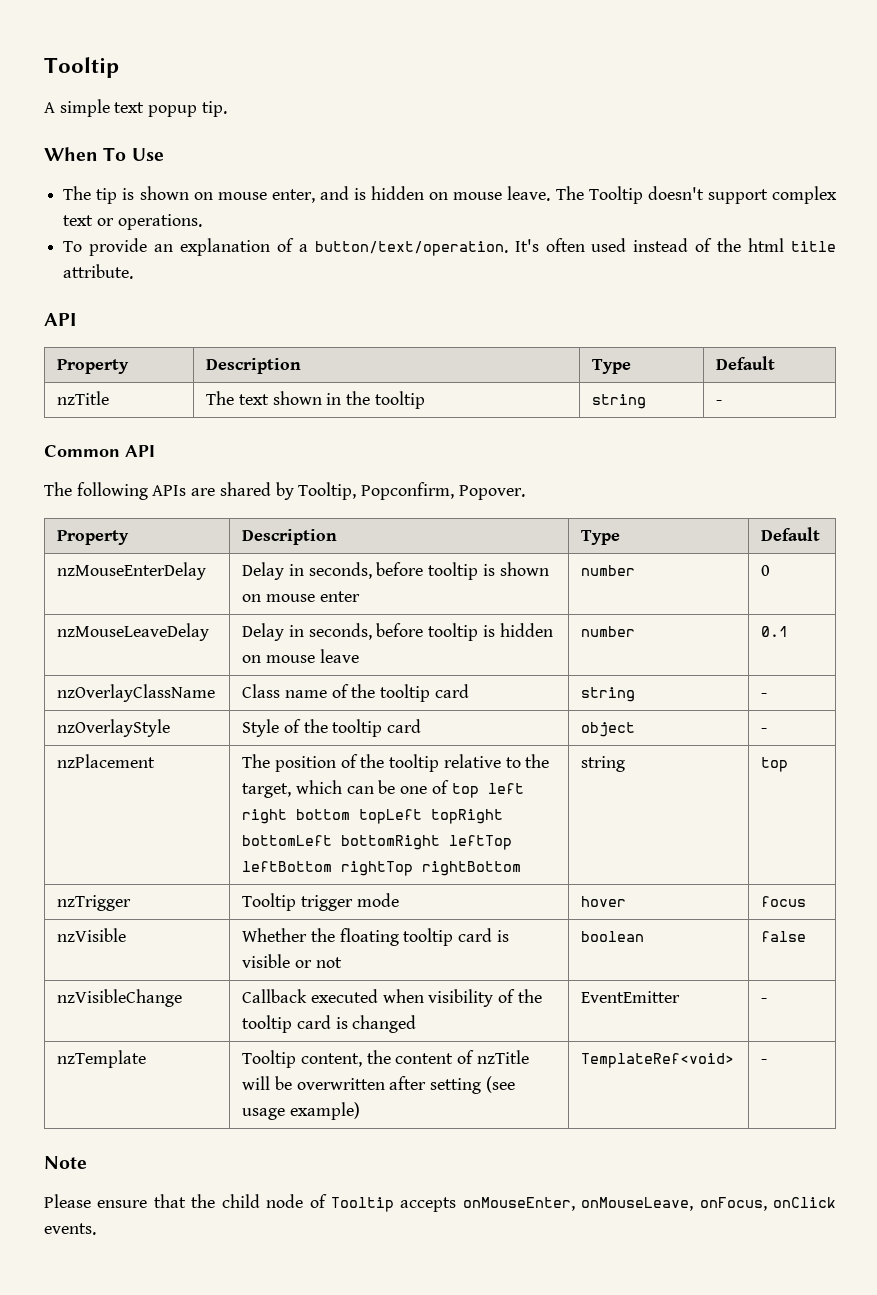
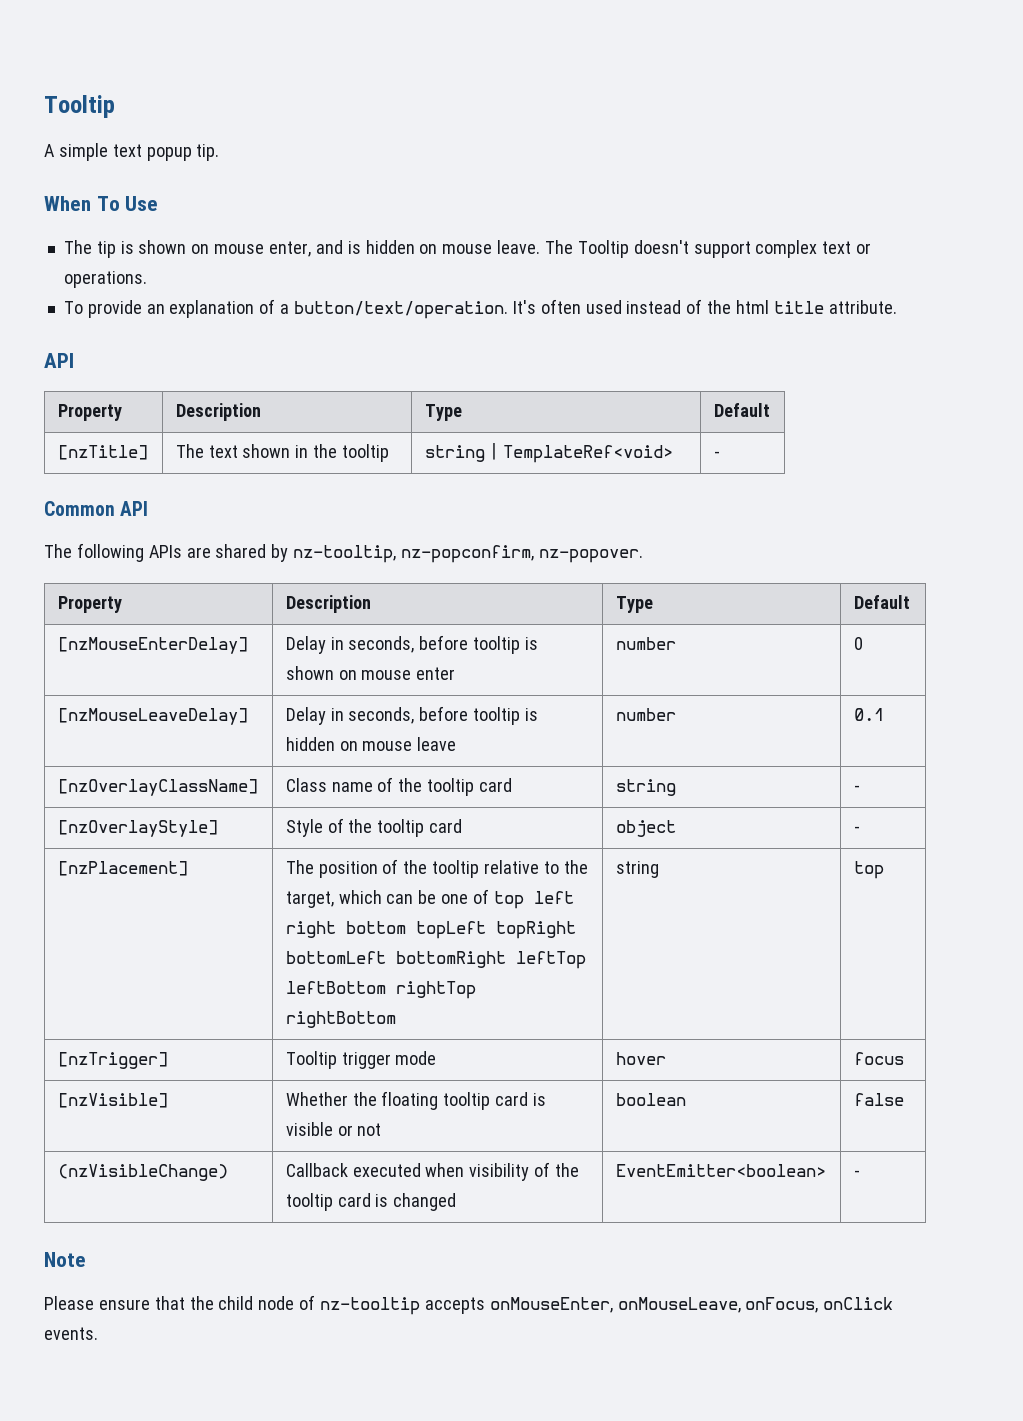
[57,391,110,405] nzTitle -> [57,445,148,460] [nzTitle]
(647, 401) none -> [484,443,673,463] 丨TemplateRef<void>
[298,482,525,500] [57,530,130,545] [242,529,338,545] [581,530,621,545] [761,527,821,541] [57,562,207,580] Tooltip, Popconfirm, Popover. // Property | Description | Type | Default // nzMouseEnterDelay -> [293,545,643,563] [57,596,122,613] [285,595,371,613] [615,596,653,613] [853,595,910,609] [57,637,248,654] nz-tooltip, nz-popconfirm, nz-popover. // Property | Description | Type | Default // [nzMouseEnterDelay]
[57,623,210,641] nzMouseLeaveDelay -> [57,708,248,725] [nzMouseLeaveDelay]
[57,684,216,702] nzOverlayClassName -> [57,779,258,796] [nzOverlayClassName]
[57,719,171,737] nzOverlayStyle -> [57,820,218,837] [nzOverlayStyle]
[57,754,156,768] nzPlacement -> [57,861,188,876] [nzPlacement]
[57,895,132,911] nzTrigger -> [57,1052,168,1069] [nzTrigger]
[57,928,127,942] nzVisible -> [57,1093,168,1108] [nzVisible]
[57,989,183,1007] nzVisibleChange -> [57,1164,228,1181] (nzVisibleChange)
[581,991,681,1003] [761,998,768,1003] [57,1050,147,1068] [242,1050,529,1068] [242,1076,515,1094] [242,1102,360,1120] [581,1053,735,1068] EventEmitter | - // nzTemplate | Tooltip content, the content of nzTitle will be overwritten after setting (see usage example) | TemplateRef<void> -> [615,1164,826,1177] EventEmitter<boolean>
[330,1197,394,1212] Tooltip -> [320,1297,421,1315] nz-tooltip

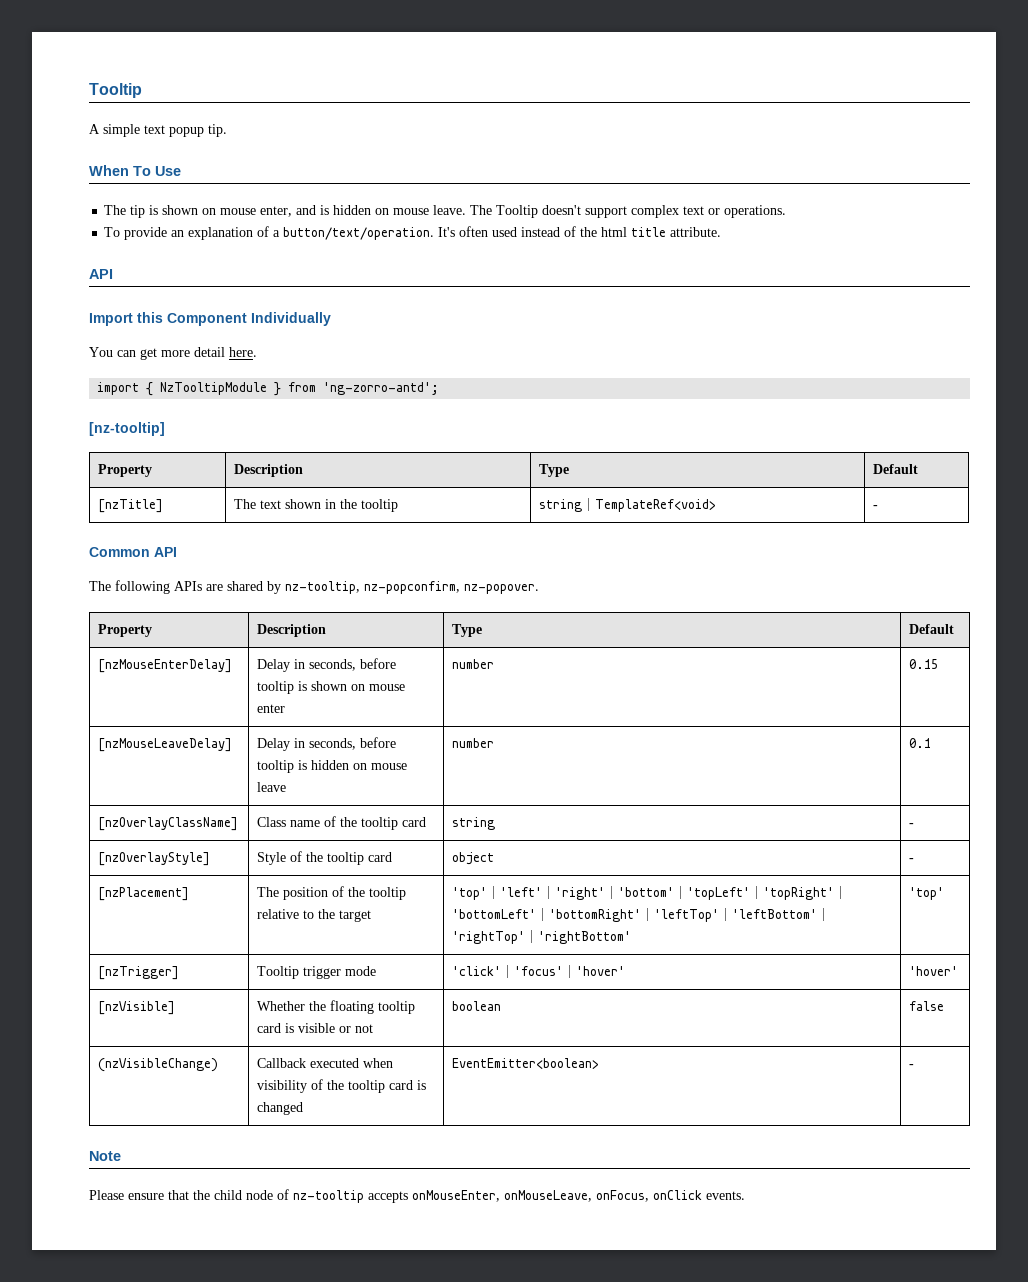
(74, 360) none -> [89,312,331,326] [89,347,257,360] [97,382,440,396] [89,422,165,436] // Import this Component Individually // You can get more detail here. // import { NzTooltipModule } from 'ng-zorro-antd'; // [nz-tooltip]
[484,443,503,460] 丨 -> [582,498,596,511] ｜
[853,637,863,650] 0 -> [909,659,939,669] 0.15
[285,889,574,909] [285,921,576,939] [285,951,586,969] [285,981,476,999] [285,1011,396,1028] [615,861,659,878] [853,861,884,879] target, which can be one of top left right bottom topLeft topRight bottomLeft bottomRight leftTop leftBottom rightTop rightBottom | string | top -> [339,910,372,922] [452,886,848,900] [452,908,831,922] [452,930,632,944] [909,887,945,900] target | 'top'｜'left'｜'right'｜'bottom'｜'topLeft'｜'topRight'｜'bottomLeft'｜'bottomRight'｜'leftTop'｜'leftBottom'｜'rightTop'｜'rightBottom' | 'top'
[615,1052,666,1065] [853,1052,904,1065] hover | focus -> [452,965,626,978] [909,966,959,976] 'click'｜'focus'｜'hover' | 'hover'

